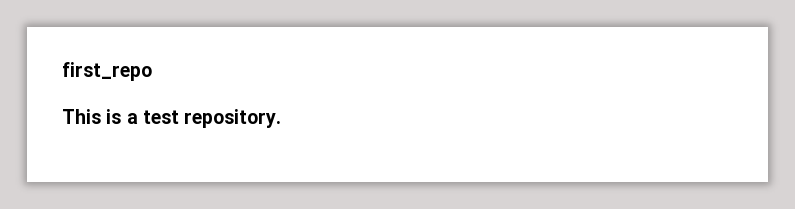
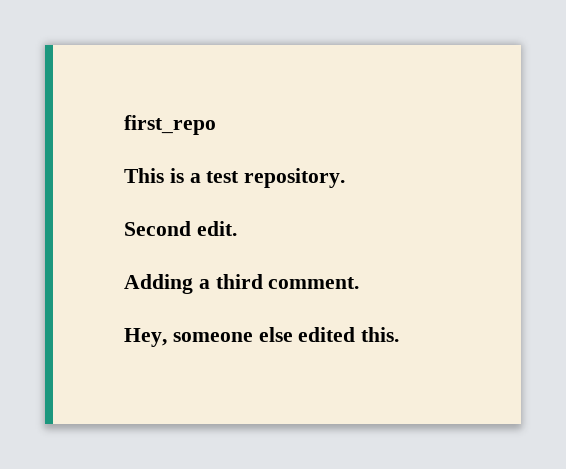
(282, 118) none -> [124,221,237,236] [124,274,360,294] [124,327,400,347] // Second edit. // Adding a third comment. // Hey, someone else edited this.

